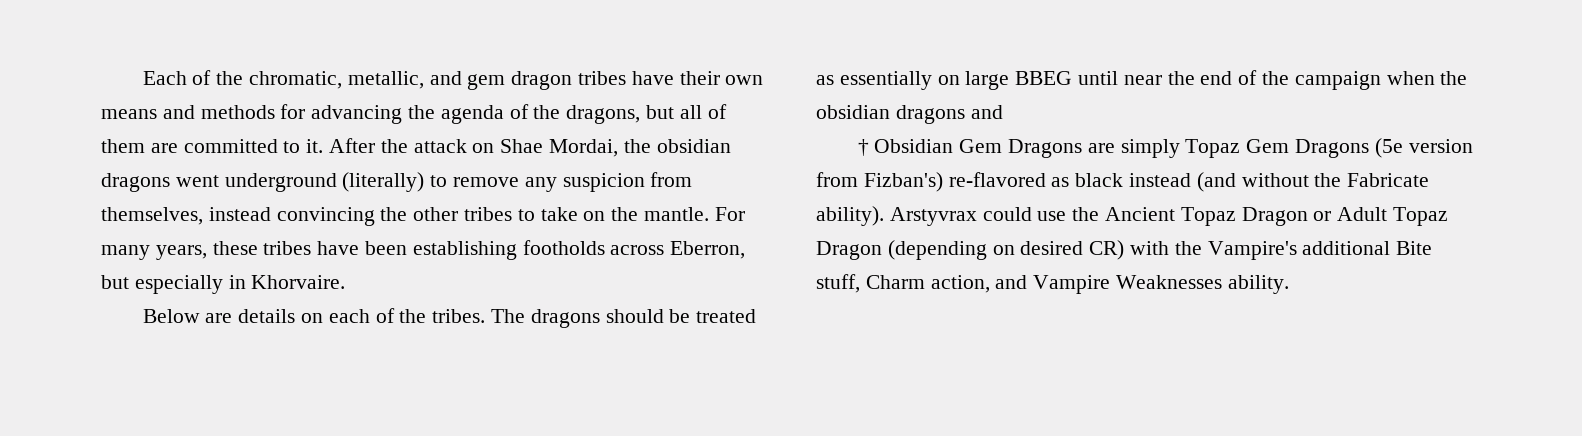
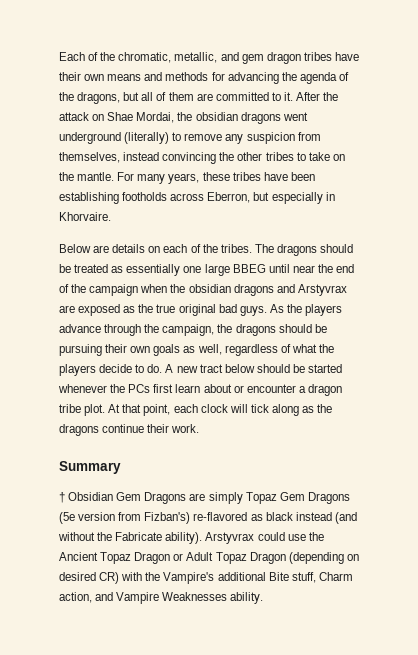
[937,75,960,85] on -> [183,266,202,273] one
(1003, 112) none -> [297,284,347,296] [59,304,343,316] [59,324,327,336] [59,344,334,356] [59,364,343,376] [58,384,342,396] [59,404,333,416] [59,424,200,436] [59,461,121,474] Arstyvrax are exposed as the true original bad guys. As the players advance through the campaign, the dragons should be pursuing their own goals as well, regardless of what the players decide to do. A new tract below should be started whenever the PCs first learn about or encounter a dragon tribe plot. At that point, each clock will tick along as the dragons continue their work. // Summary

